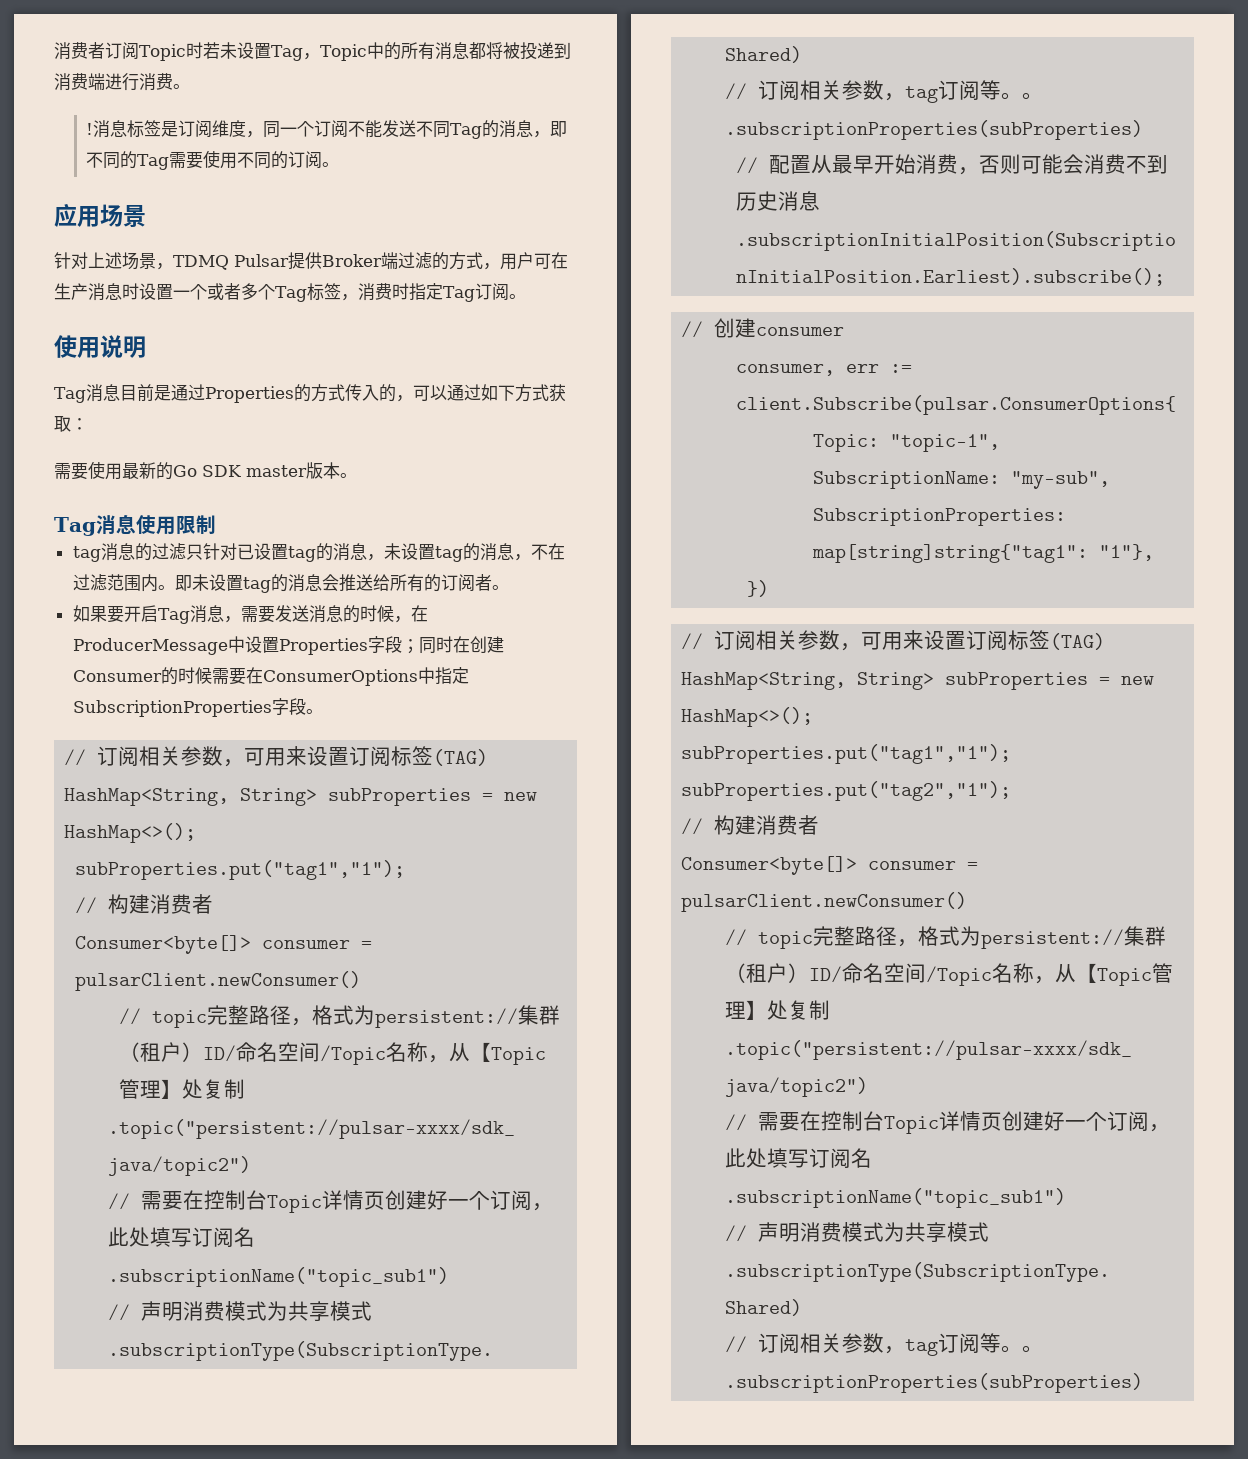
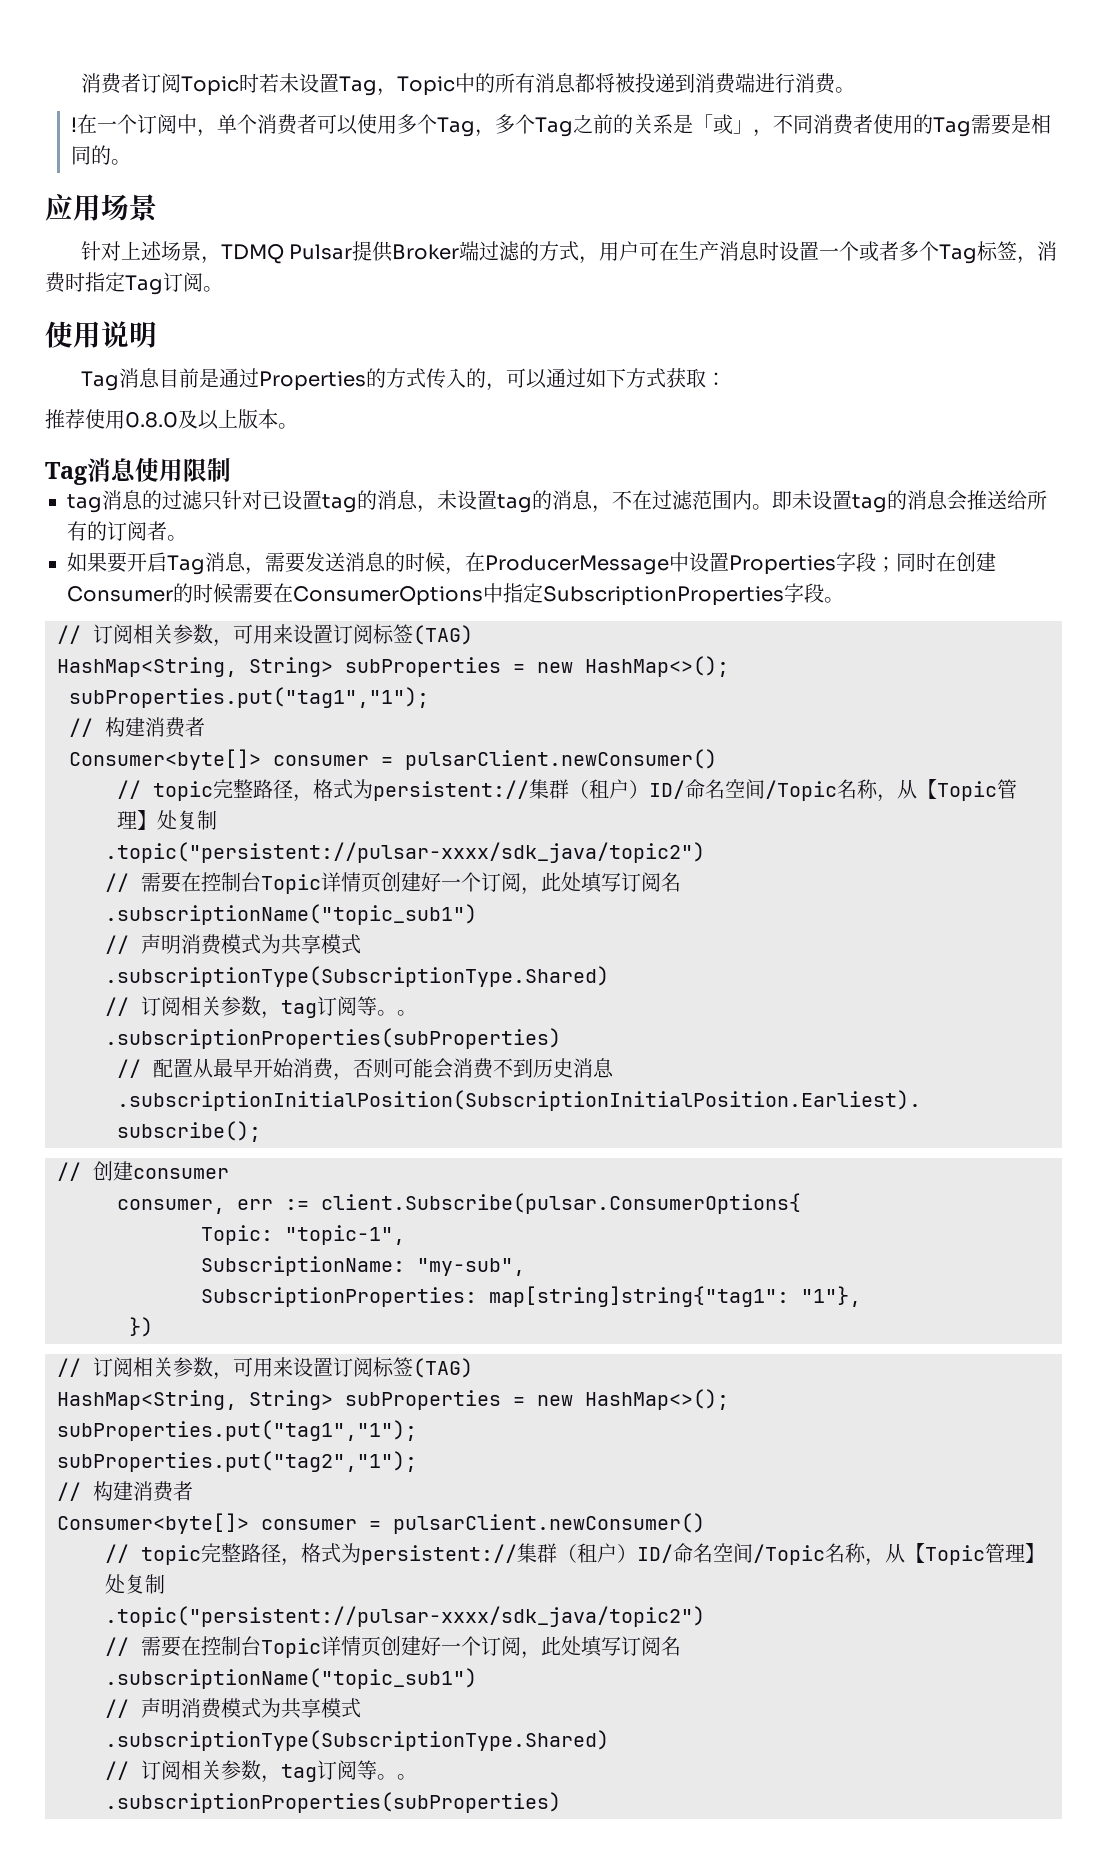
[93,120,568,139] [86,150,323,170] 消息标签是订阅维度，同一个订阅不能发送不同Tag的消息，即不同的Tag需要使用不同的订阅 -> [77,114,1052,137] [71,145,112,165] 在一个订阅中，单个消费者可以使用多个Tag，多个Tag之前的关系是「或」，不同消费者使用的Tag需要是相同的
[54,461,307,480] 需要使用最新的Go SDK master -> [45,409,238,430] 推荐使用0.8.0及以上

